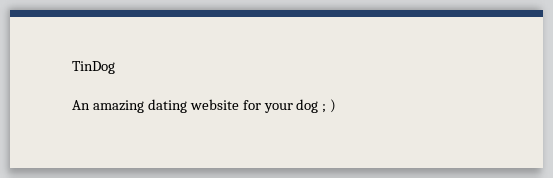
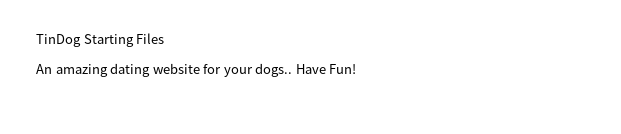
(115, 67) none -> [83,33,165,47] Starting Files
[296,99,337,113] dog ; ) -> [255,63,357,77] dogs.. Have Fun!

